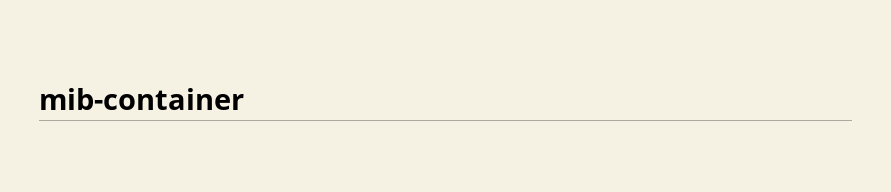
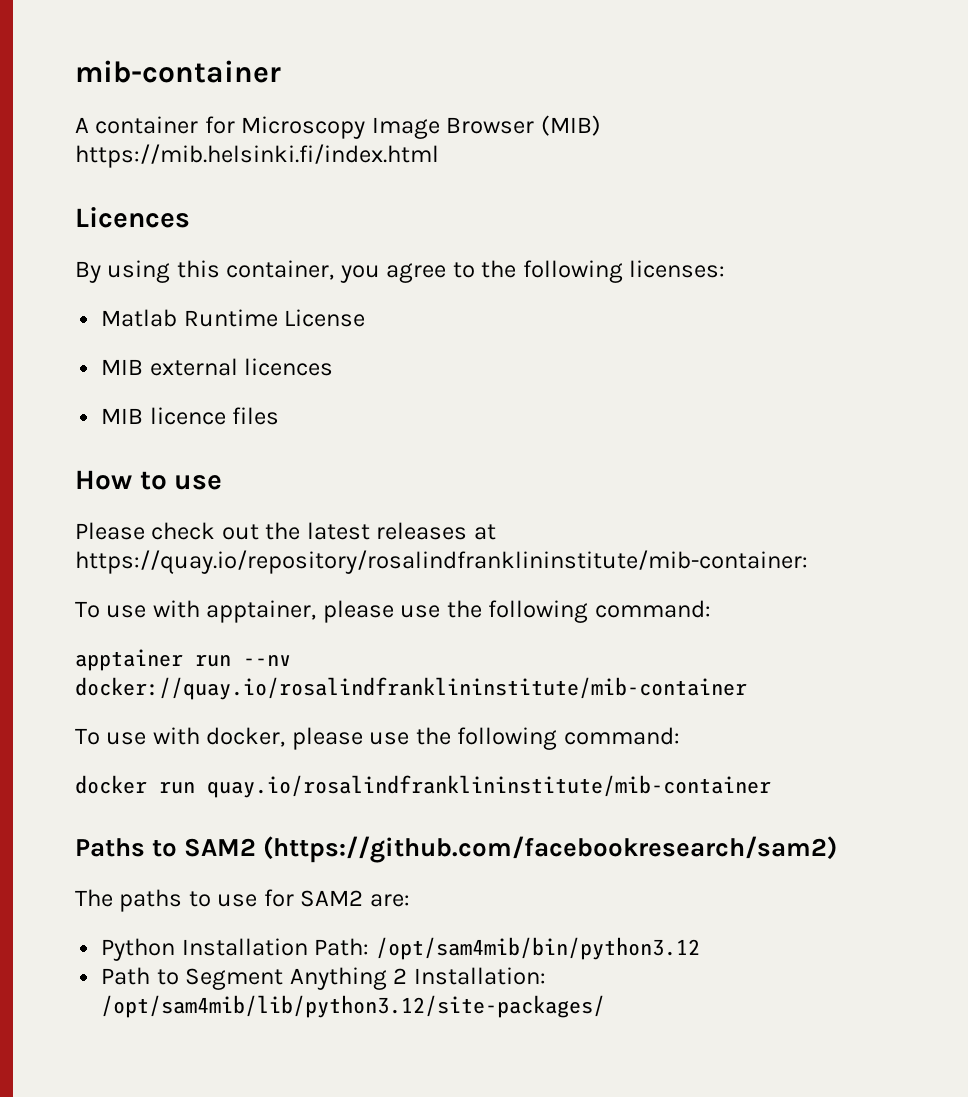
(244, 99) none -> [75,115,601,139] [75,144,439,168] [75,207,190,228] [75,260,726,283] [101,309,366,327] [101,358,334,376] [101,407,280,425] [75,470,223,490] [75,522,496,540] [75,550,808,574] [75,600,711,623] [75,649,291,671] [75,677,747,700] [75,727,680,750] [75,775,771,798] [75,836,838,863] [75,889,410,912] [101,937,700,961] [101,967,546,990] [101,995,606,1018] // A container for Microscopy Image Browser (MIB) https://mib.helsinki.fi/index.html // Licences // By using this container, you agree to the following licenses: // Matlab Runtime License // MIB external licences // MIB licence files // How to use // Please check out the latest releases at https://quay.io/repository/rosalindfranklininstitute/mib-container: // To use with apptainer, please use the following command: // apptainer run --nv docker://quay.io/rosalindfranklininstitute/mib-container // To use with docker, please use the following command: // docker run quay.io/rosalindfranklininstitute/mib-container // Paths to SAM2 (https://github.com/facebookresearch/sam2) // The paths to use for SAM2 are: // Python Installation Path: /opt/sam4mib/bin/python3.12 // Path to Segment Anything 2 Installation: /opt/sam4mib/lib/python3.12/site-packages/

